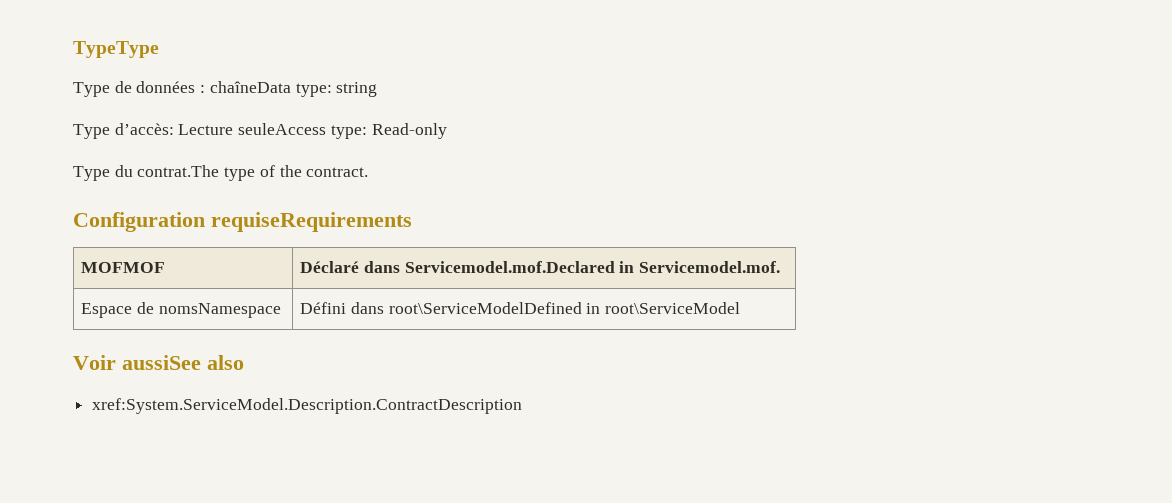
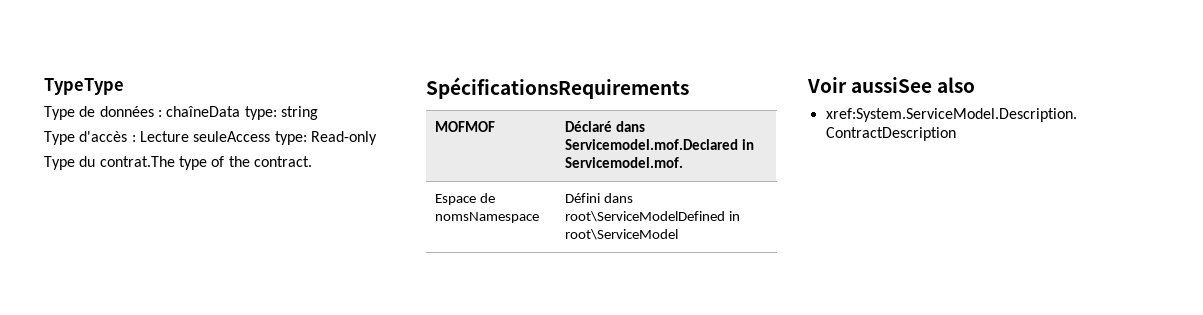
[114,123,174,135] d’accès: -> [79,131,136,142] d'accès :
[73,212,412,232] Configuration requiseRequirements -> [426,77,689,99] SpécificationsRequirements

